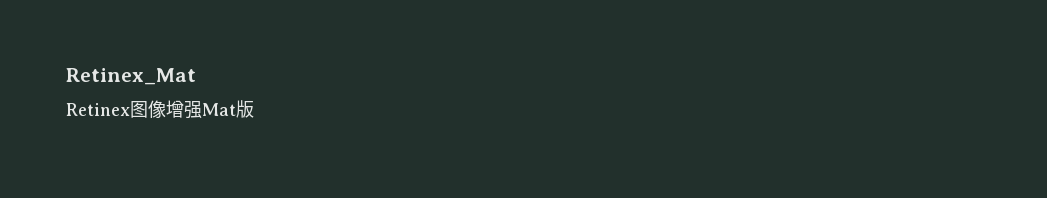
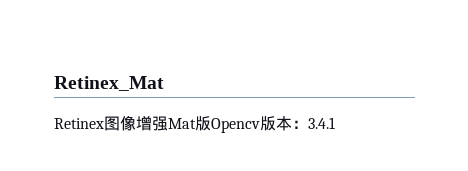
(254, 109) none -> [211,116,335,133] Opencv版本：3.4.1

